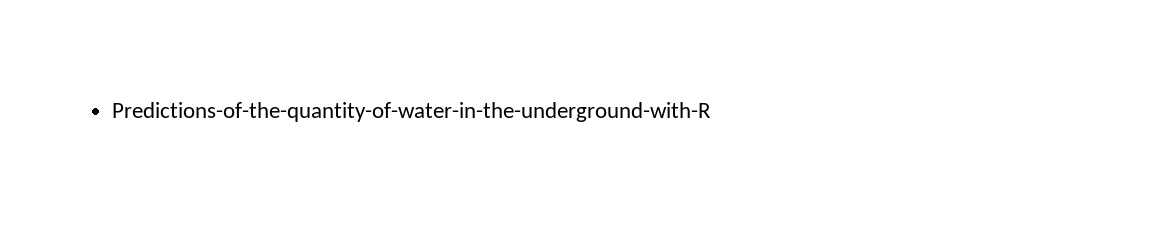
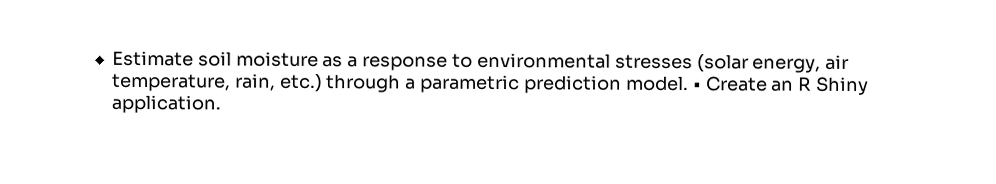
[112,102,712,122] Predictions-of-the-quantity-of-water-in-the-underground-with-R -> [111,50,850,73] [111,73,870,96] [110,94,221,114] Estimate soil moisture as a response to environmental stresses (solar energy, air temperature, rain, etc.) through a parametric prediction model. • Create an R Shiny application.

